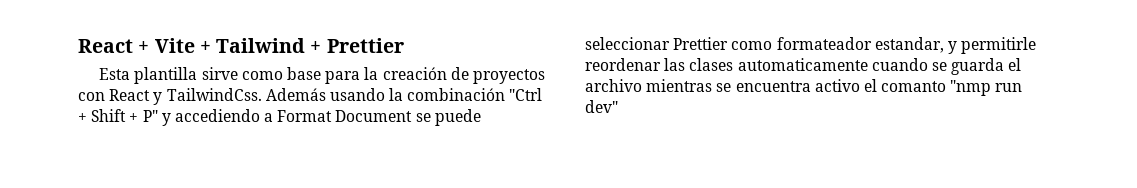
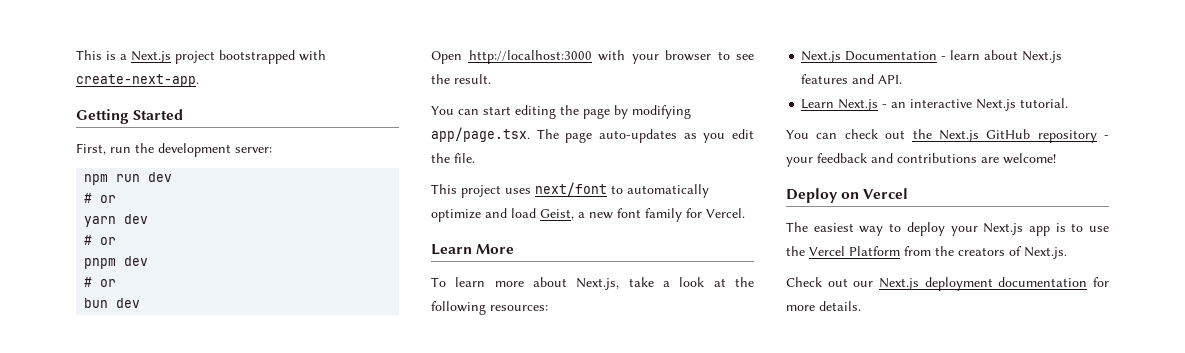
[78,38,404,53] [99,67,545,84] [78,88,543,105] [78,109,481,126] [585,37,1037,54] [585,58,1022,75] [585,79,1023,96] [585,100,618,113] React + Vite + Tailwind + Prettier // Esta plantilla sirve como base para la creación de proyectos con React y TailwindCss. Además usando la combinación "Ctrl + Shift + P" y accediendo a Format Document se puede seleccionar Prettier como formateador estandar, y permitirle reordenar las clases automaticamente cuando se guarda el archivo mientras se encuentra activo el comanto "nmp run dev" -> [76,50,326,64] [76,74,199,87] [76,109,184,124] [76,143,272,157] [84,172,173,185] [84,193,117,203] [84,214,149,227] [84,235,117,245] [84,256,149,269] [84,277,117,287] [84,298,141,308] [431,50,754,64] [431,74,491,84] [431,105,691,119] [431,127,754,143] [431,153,475,163] [431,182,709,198] [431,208,745,222] [431,244,515,255] [431,277,754,290] [431,301,548,315] [801,50,1063,63] [801,74,903,84] [801,98,1069,111] [786,129,1109,143] [786,153,1056,167] [786,188,909,203] [786,222,1109,236] [786,246,1067,259] [786,277,1109,291] [786,301,861,311] This is a Next.js project bootstrapped with create-next-app. // Getting Started // First, run the development server: // npm run dev // # or // yarn dev // # or // pnpm dev // # or // bun dev // Open http://localhost:3000 with your browser to see the result. // You can start editing the page by modifying app/page.tsx. The page auto-updates as you edit the file. // This project uses next/font to automatically optimize and load Geist, a new font family for Vercel. // Learn More // To learn more about Next.js, take a look at the following resources: // Next.js Documentation - learn about Next.js features and API. // Learn Next.js - an interactive Next.js tutorial. // You can check out the Next.js GitHub repository - your feedback and contributions are welcome! // Deploy on Vercel // The easiest way to deploy your Next.js app is to use the Vercel Platform from the creators of Next.js. // Check out our Next.js deployment documentation for more details.

